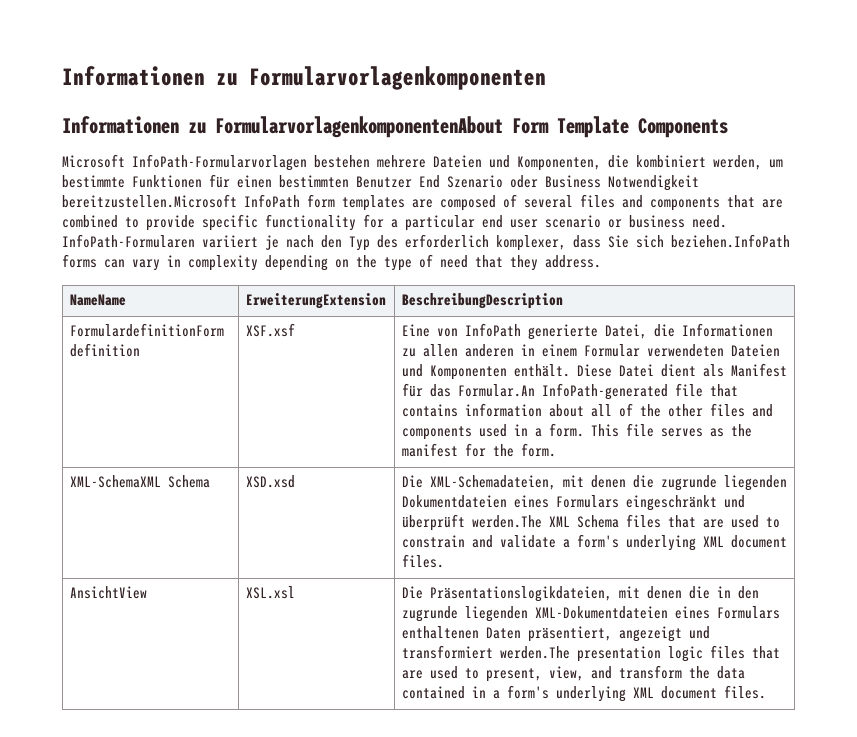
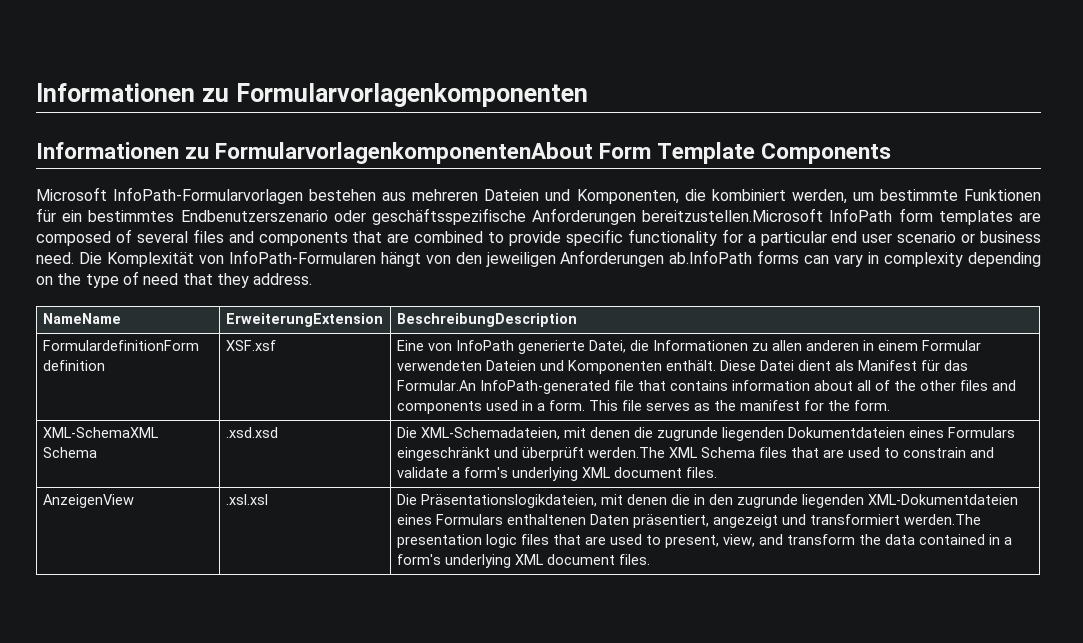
[377,155,426,168] mehrere -> [382,189,479,201] aus mehreren
[237,175,699,191] einen bestimmten Benutzer End Szenario oder Business Notwendigkeit -> [62,208,637,225] ein bestimmtes Endbenutzerszenario oder geschäftsspezifische Anforderungen
[62,234,790,251] InfoPath-Formularen variiert je nach den Typ des erforderlich komplexer, dass Sie sich beziehen.InfoPath -> [78,250,753,267] Die Komplexität von InfoPath-Formularen hängt von den jeweiligen Anforderungen ab.InfoPath
[245,475,295,488] XSD.xsd -> [225,427,278,438] .xsd.xsd
[69,586,147,599] [245,586,295,599] AnsichtView | XSL.xsl -> [42,494,134,508] [225,494,268,505] AnzeigenView | .xsl.xsl

